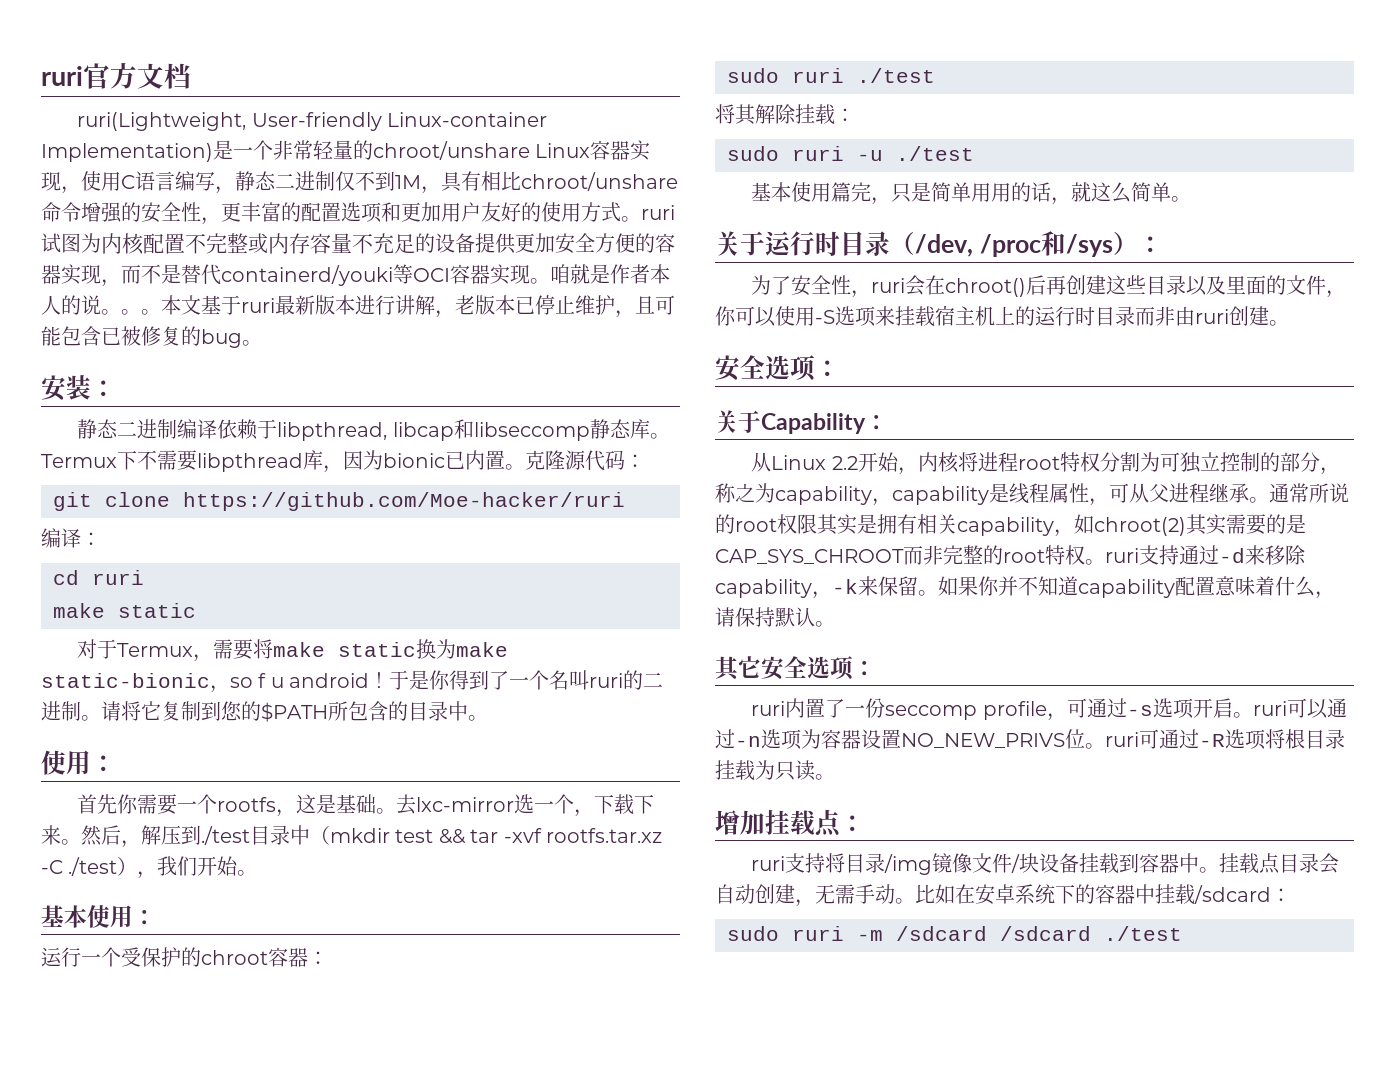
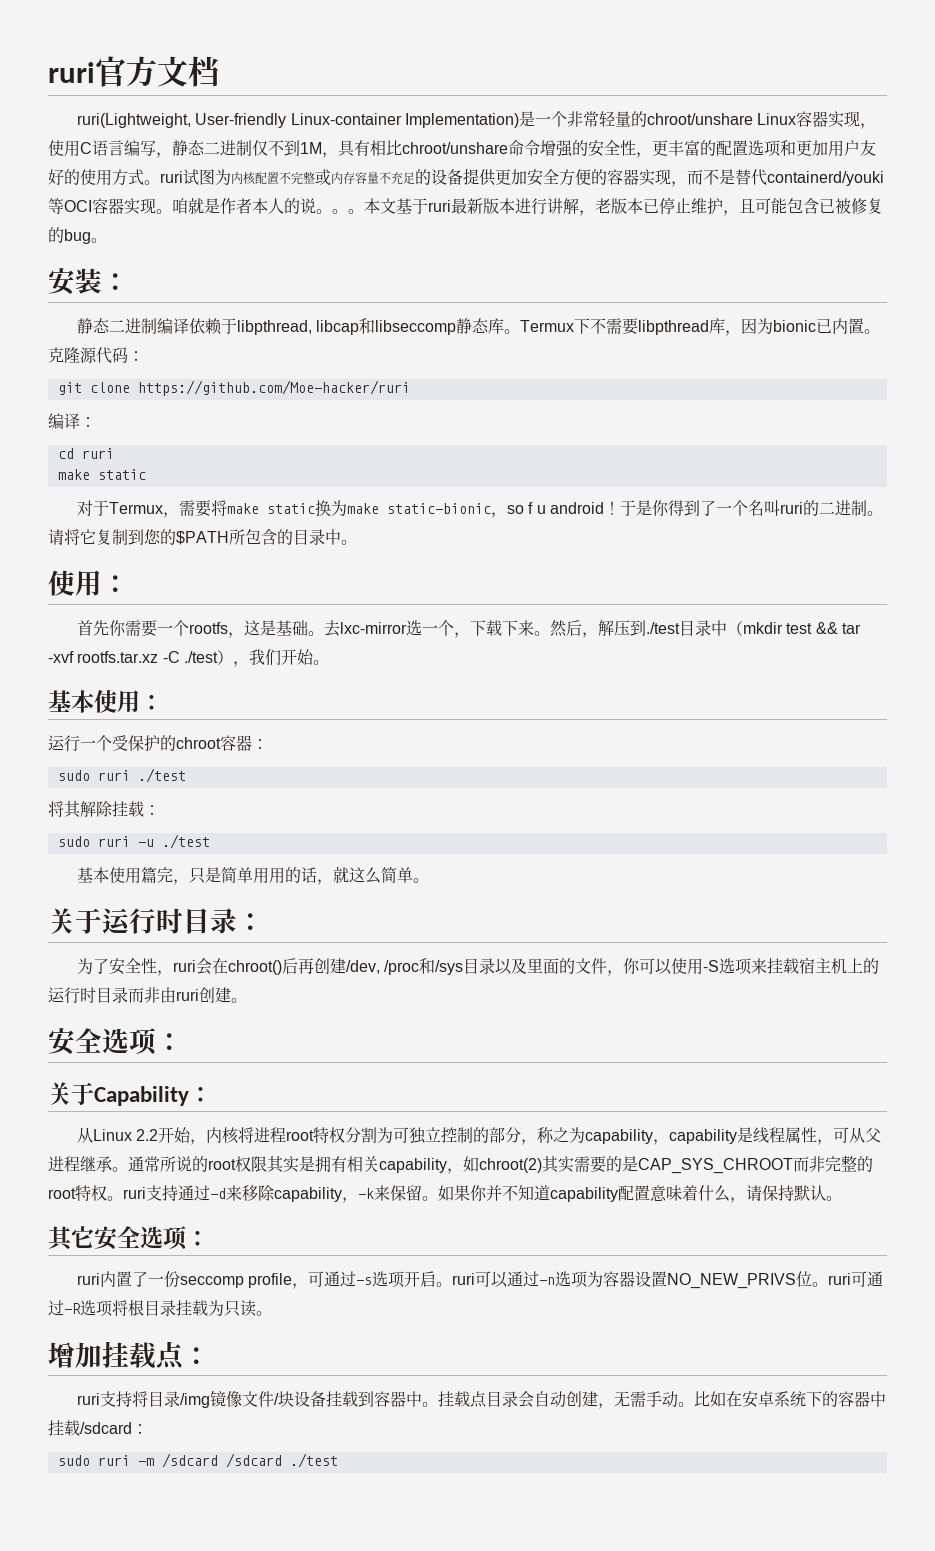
[890,231,1138,257] （/dev, /proc和/sys） -> (237, 921) none
[1106,275,1147,295] 这些 -> [346,958,464,975] /dev, /proc和/sys

